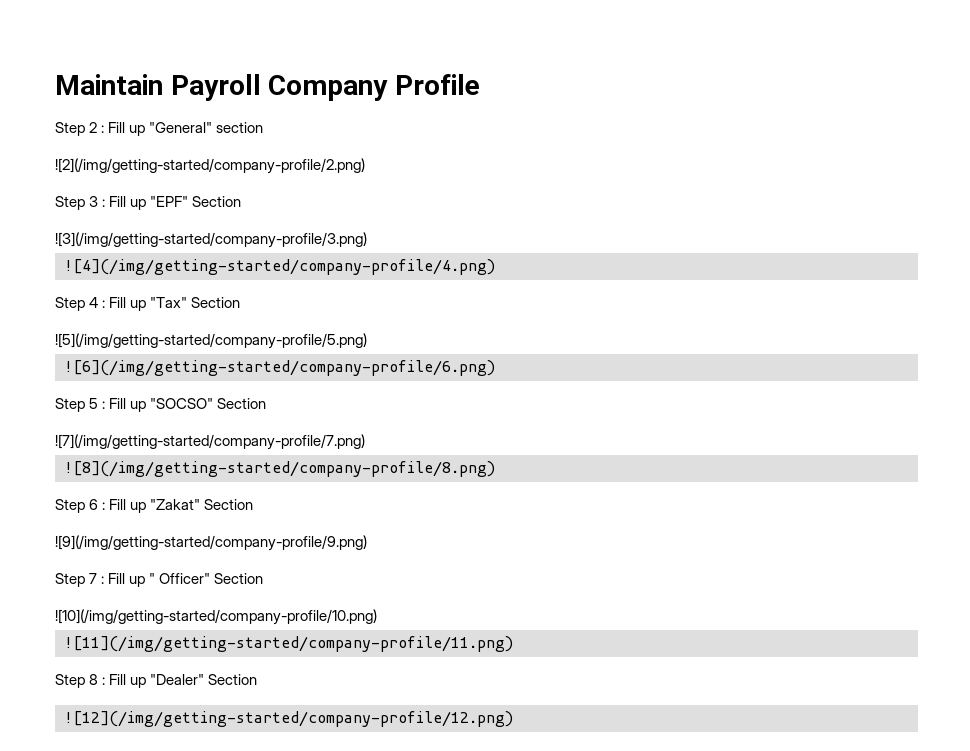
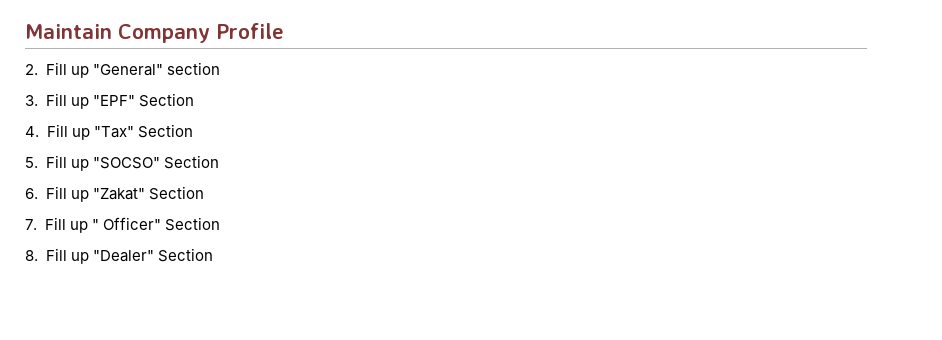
[170,74,261,101] Payroll -> (112, 31) none
[55,122,105,136] Step 2 : -> [25,64,38,75] 2.
[55,158,365,174] [55,196,106,210] ![2](/img/getting-started/company-profile/2.png) // Step 3 : -> [25,95,38,106] 3.
[55,232,367,248] [64,259,495,275] [55,297,106,311] ![3](/img/getting-started/company-profile/3.png) // ![4](/img/getting-started/company-profile/4.png) // Step 4 : -> [25,126,39,137] 4.
[55,333,367,349] [64,360,495,376] [55,398,106,412] ![5](/img/getting-started/company-profile/5.png) // ![6](/img/getting-started/company-profile/6.png) // Step 5 : -> [25,157,38,168] 5.
[55,434,365,450] [64,461,495,477] [55,499,106,513] ![7](/img/getting-started/company-profile/7.png) // ![8](/img/getting-started/company-profile/8.png) // Step 6 : -> [25,188,38,199] 6.
[55,535,367,551] [55,573,105,587] ![9](/img/getting-started/company-profile/9.png) // Step 7 : -> [25,219,37,230] 7.
[55,609,377,625] [64,636,513,652] [55,674,106,688] ![10](/img/getting-started/company-profile/10.png) // ![11](/img/getting-started/company-profile/11.png) // Step 8 : -> [25,250,38,261] 8.
[64,711,513,727] // ![12](/img/getting-started/company-profile/12.png) -> (213, 255) none

